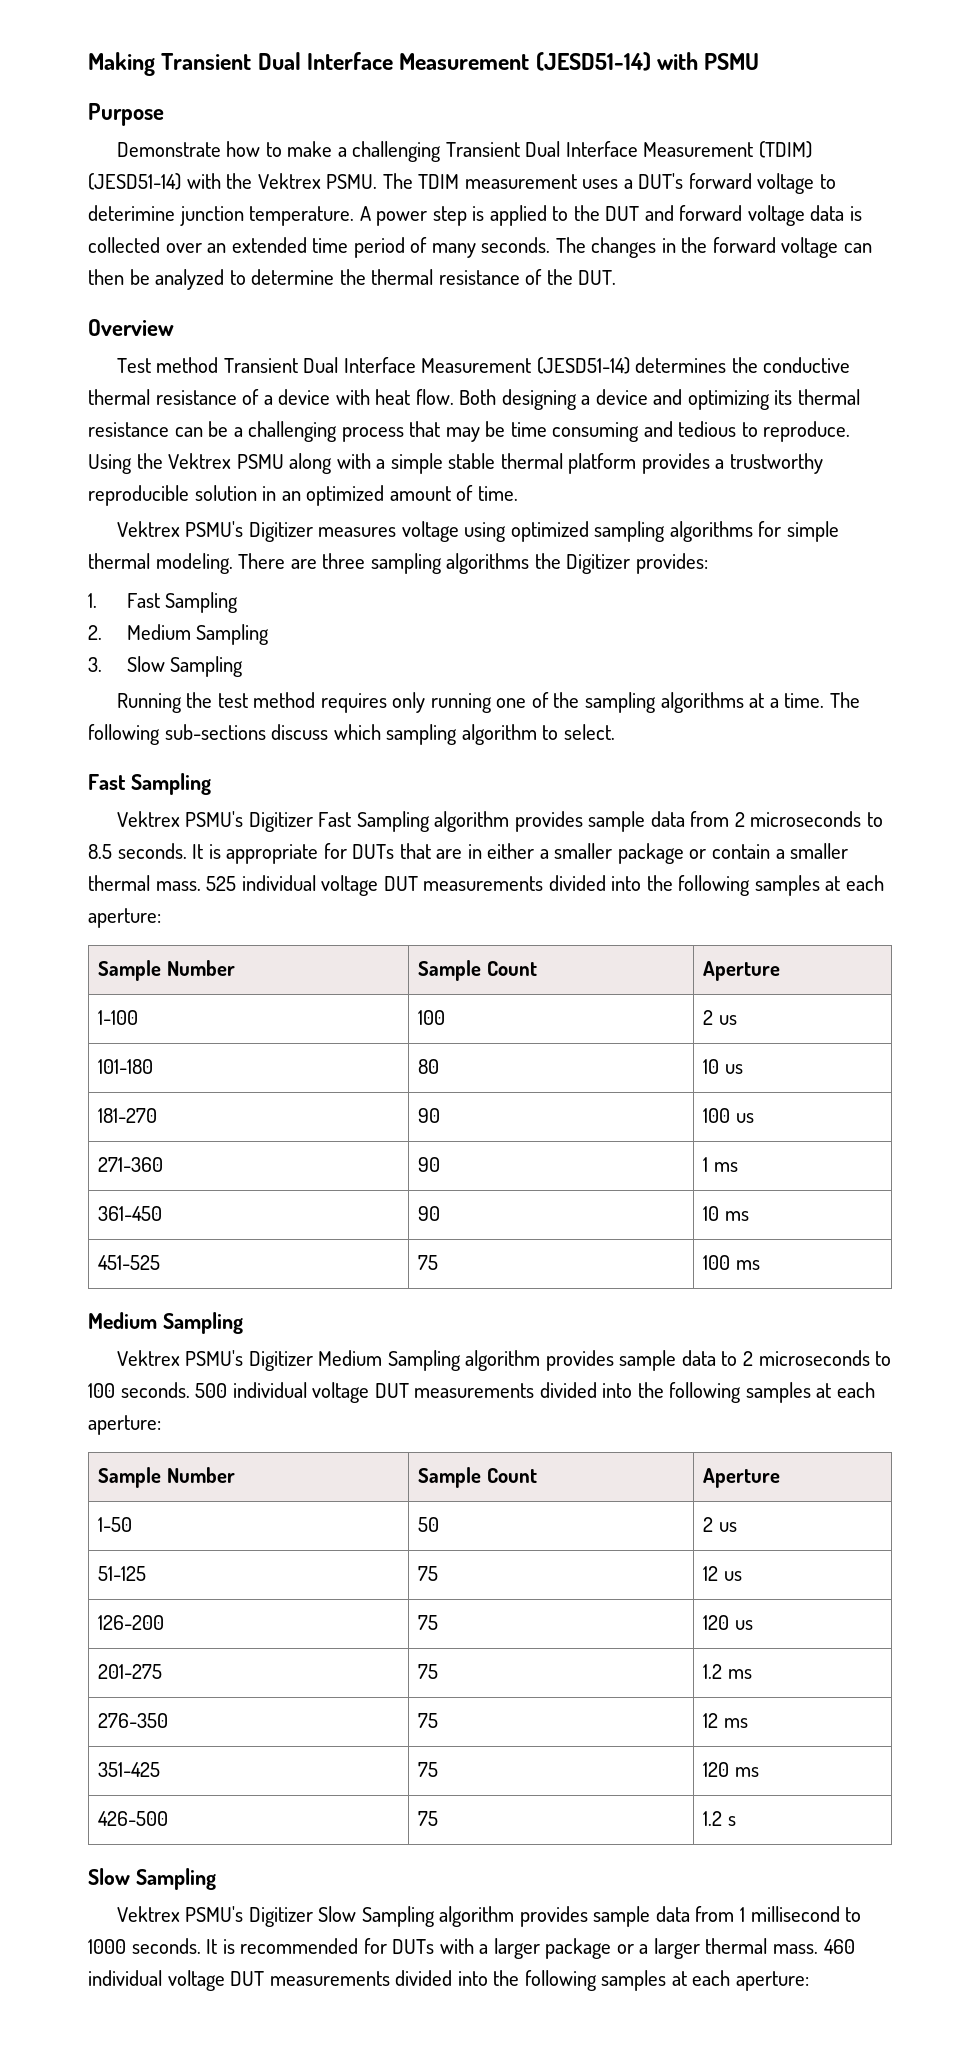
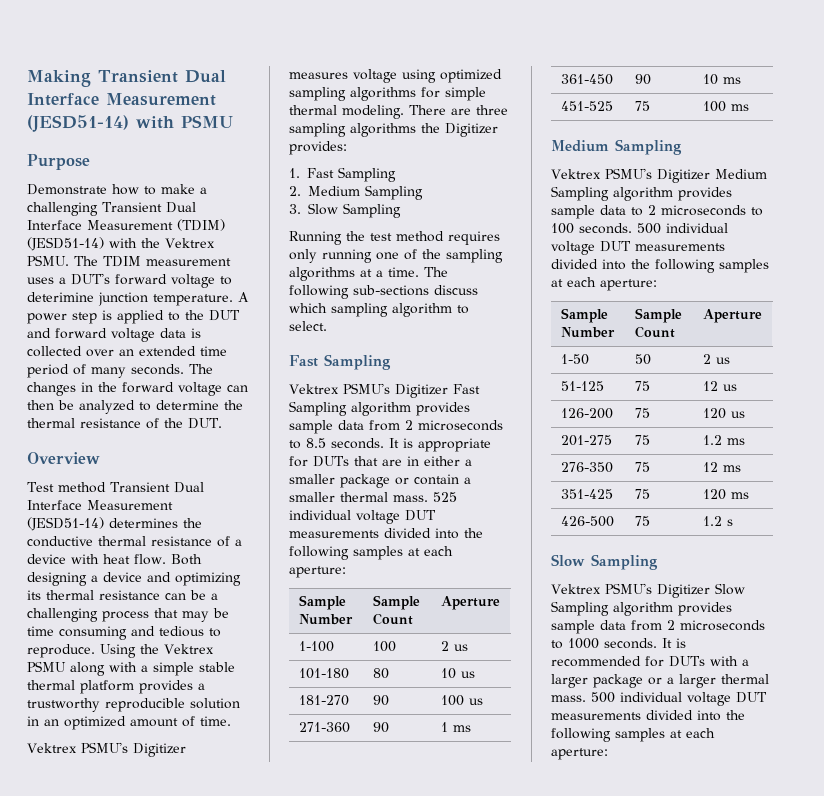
[739,1906,840,1922] 1 millisecond -> [667,620,765,631] 2 microseconds
[823,1939,855,1954] 460 -> [591,692,615,703] 500

